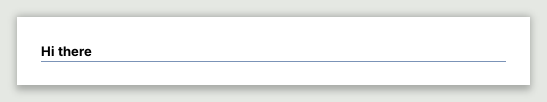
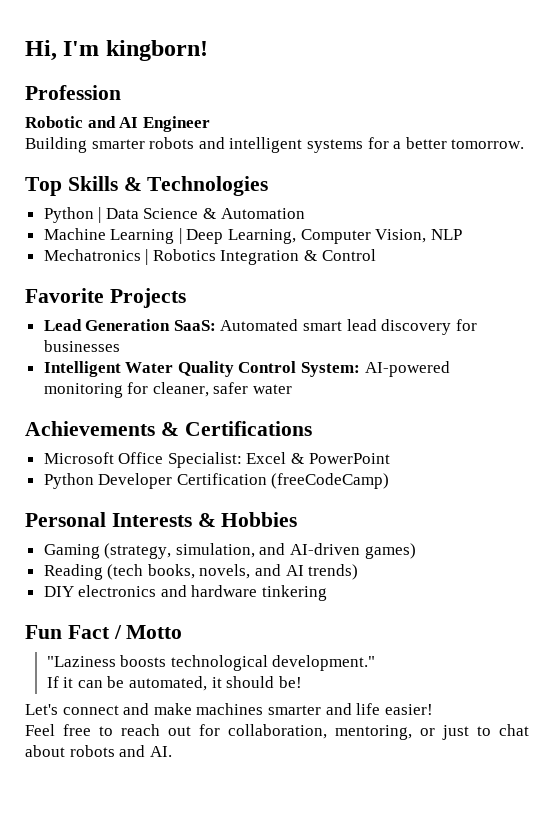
[41,45,92,57] Hi there -> [25,40,208,61] [25,85,121,100] [25,116,210,132] [25,137,525,153] [25,176,269,196] [43,207,305,223] [43,228,462,244] [43,249,376,265] [25,288,186,308] [43,319,477,335] [43,340,120,352] [43,361,450,377] [43,382,293,398] [25,421,312,436] [43,452,390,468] [43,473,390,489] [25,512,298,527] [43,543,416,559] [43,564,359,580] [43,585,328,601] [25,625,183,639] [46,655,376,671] [46,676,302,691] [25,703,433,715] [25,724,529,740] [25,745,172,757] Hi, I'm kingborn! // Profession // Robotic and AI Engineer // Building smarter robots and intelligent systems for a better tomorrow. // Top Skills & Technologies // Python | Data Science & Automation // Machine Learning | Deep Learning, Computer Vision, NLP // Mechatronics | Robotics Integration & Control // Favorite Projects // Lead Generation SaaS: Automated smart lead discovery for businesses // Intelligent Water Quality Control System: AI-powered monitoring for cleaner, safer water // Achievements & Certifications // Microsoft Office Specialist: Excel & PowerPoint // Python Developer Certification (freeCodeCamp) // Personal Interests & Hobbies // Gaming (strategy, simulation, and AI-driven games) // Reading (tech books, novels, and AI trends) // DIY electronics and hardware tinkering // Fun Fact / Motto // "Laziness boosts technological development." // If it can be automated, it should be! // Let's connect and make machines smarter and life easier! // Feel free to reach out for collaboration, mentoring, or just to chat about robots and AI.

